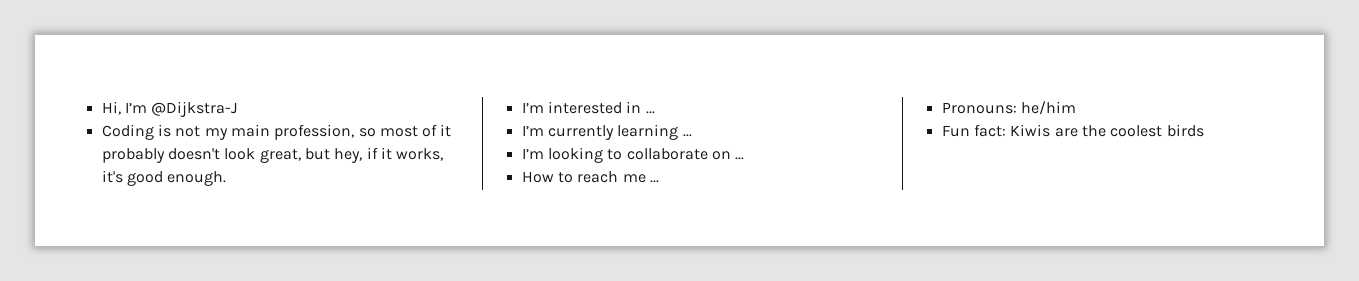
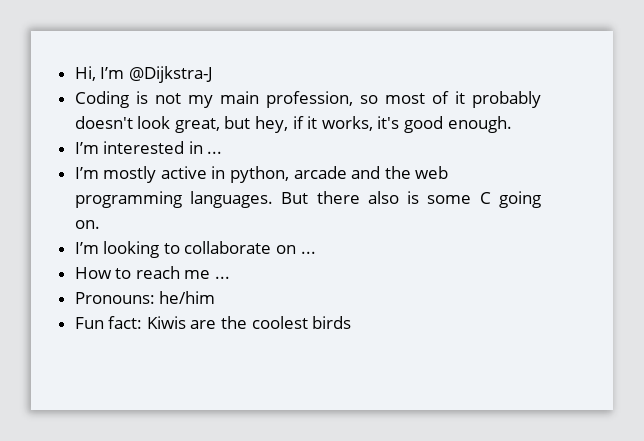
[547,124,692,140] currently learning ... -> [103,166,449,183] [74,191,542,208] [74,220,100,229] mostly active in python, arcade and the web programming languages. But there also is some C going on.

